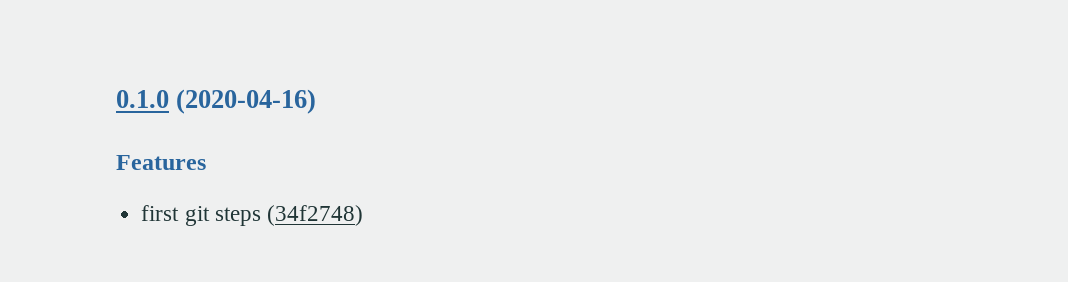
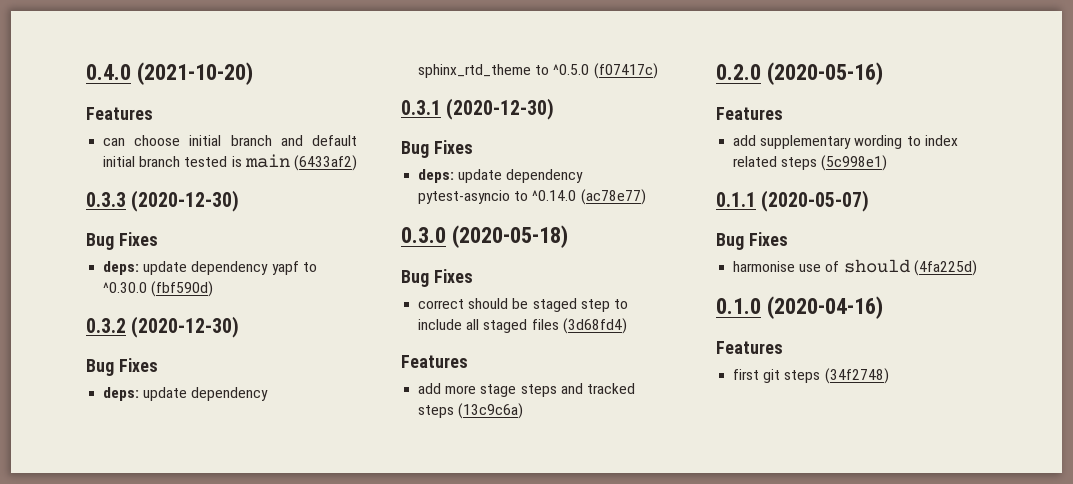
(116, 99) none -> [86,62,253,85] [86,107,153,120] [103,135,357,146] [103,154,357,171] [86,190,240,212] [86,232,158,250] [103,261,317,275] [103,281,214,297] [86,316,240,338] [86,358,158,376] [103,387,269,401] [418,63,658,79] [401,98,555,120] [401,140,473,158] [418,169,584,183] [418,189,646,205] [401,225,568,248] [401,269,473,287] [418,298,628,312] [418,318,627,334] [401,355,468,368] [418,383,635,397] [418,403,524,419] [716,62,883,85] [716,107,783,120] [733,135,958,149] [733,155,888,171] [716,190,870,212] [716,232,788,250] [733,259,977,276] 0.4.0 (2021-10-20) // Features // can choose initial branch and default initial branch tested is main (6433af2) // 0.3.3 (2020-12-30) // Bug Fixes // deps: update dependency yapf to ^0.30.0 (fbf590d) // 0.3.2 (2020-12-30) // Bug Fixes // deps: update dependency sphinx_rtd_theme to ^0.5.0 (f07417c) // 0.3.1 (2020-12-30) // Bug Fixes // deps: update dependency pytest-asyncio to ^0.14.0 (ac78e77) // 0.3.0 (2020-05-18) // Bug Fixes // correct should be staged step to include all staged files (3d68fd4) // Features // add more stage steps and tracked steps (13c9c6a) // 0.2.0 (2020-05-16) // Features // add supplementary wording to index related steps (5c998e1) // 0.1.1 (2020-05-07) // Bug Fixes // harmonise use of should (4fa225d) //

